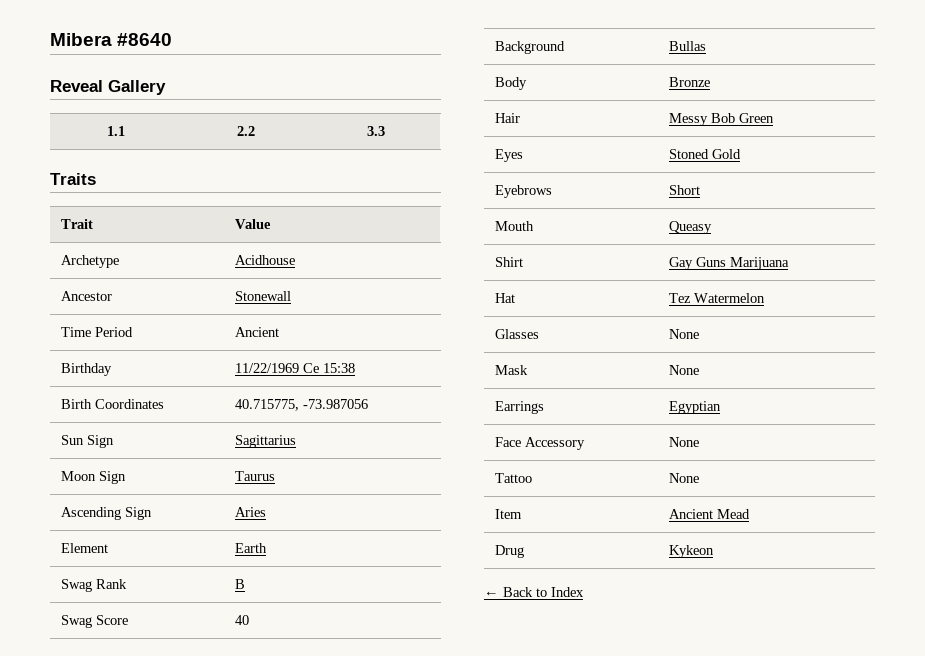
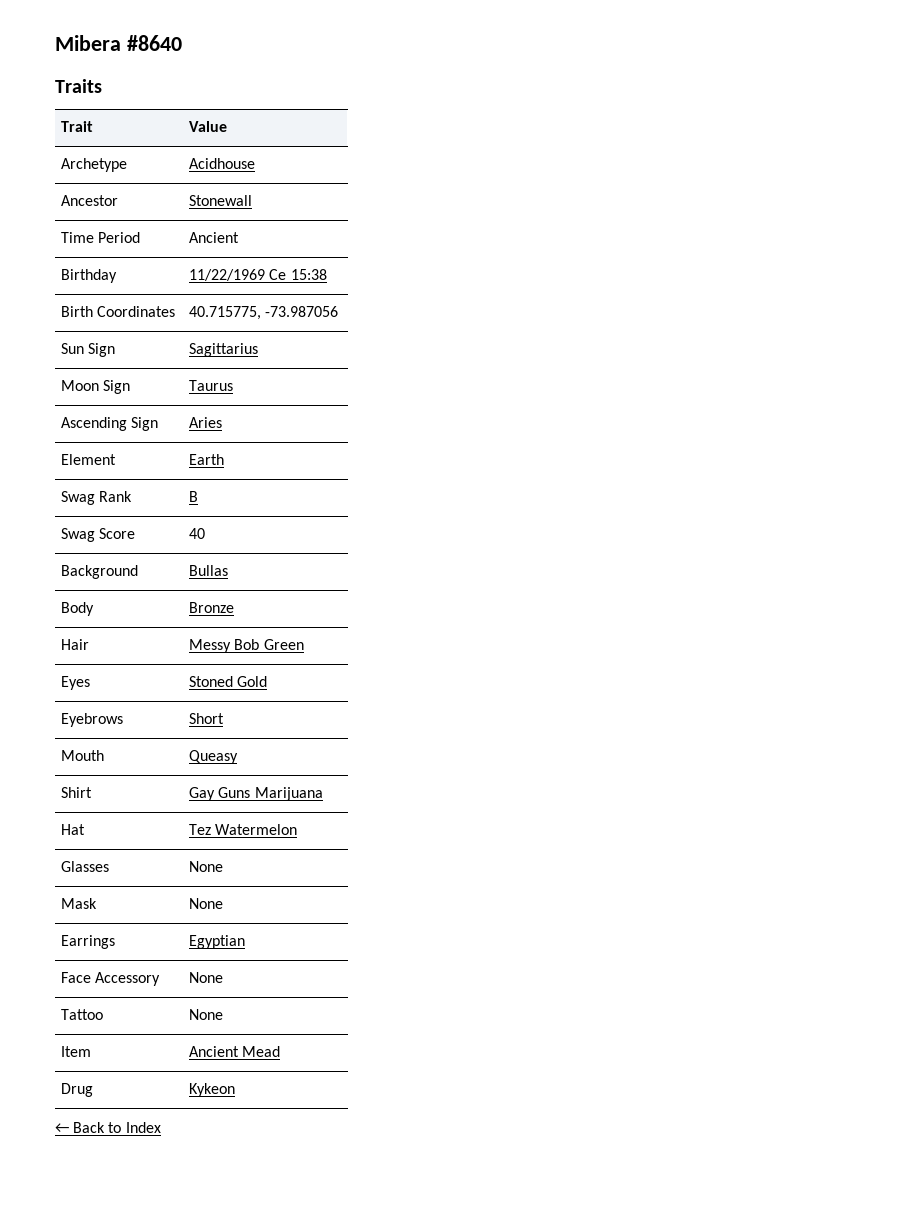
[50,80,166,95] [106,126,125,136] [236,126,255,136] [366,126,385,136] // Reveal Gallery // 1.1 | 2.2 | 3.3 -> (182, 43) none

